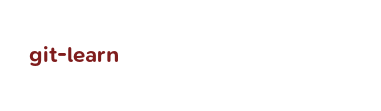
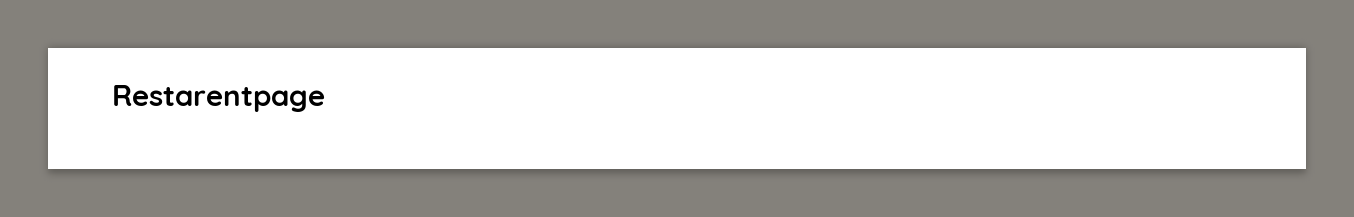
[29,46,119,66] git-learn -> [112,85,325,112] Restarentpage

